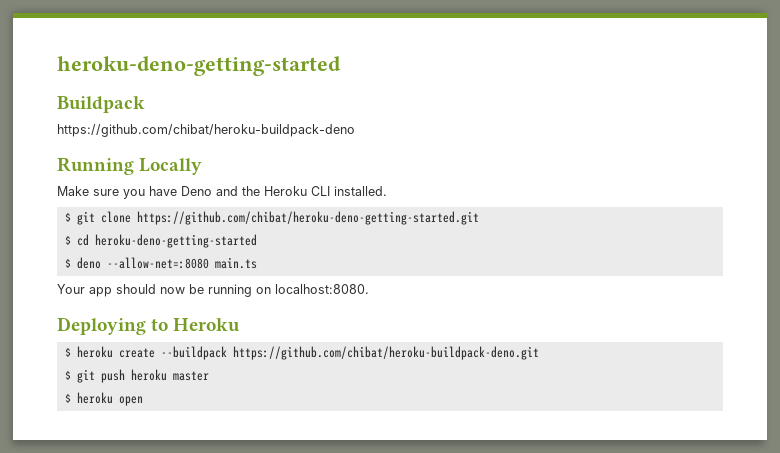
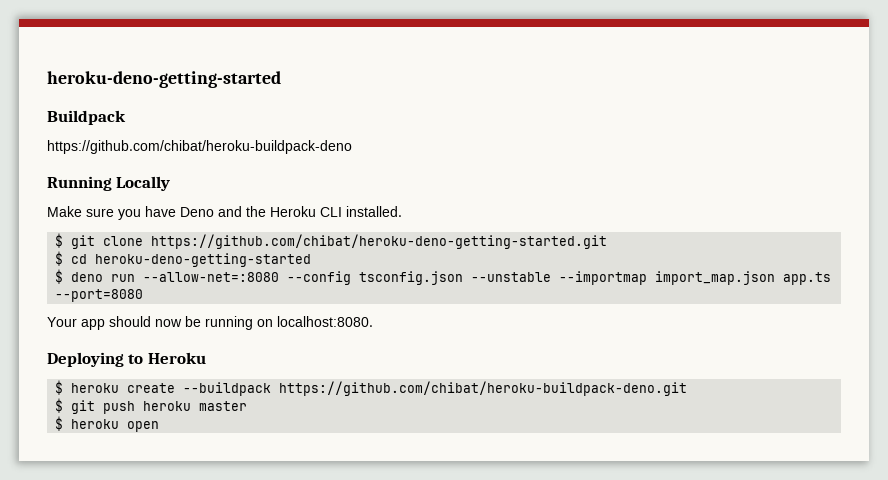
[106,257,257,269] --allow-net=:8080 main.ts -> [111,271,832,285] [55,289,144,302] run --allow-net=:8080 --config tsconfig.json --unstable --importmap import_map.json app.ts --port=8080

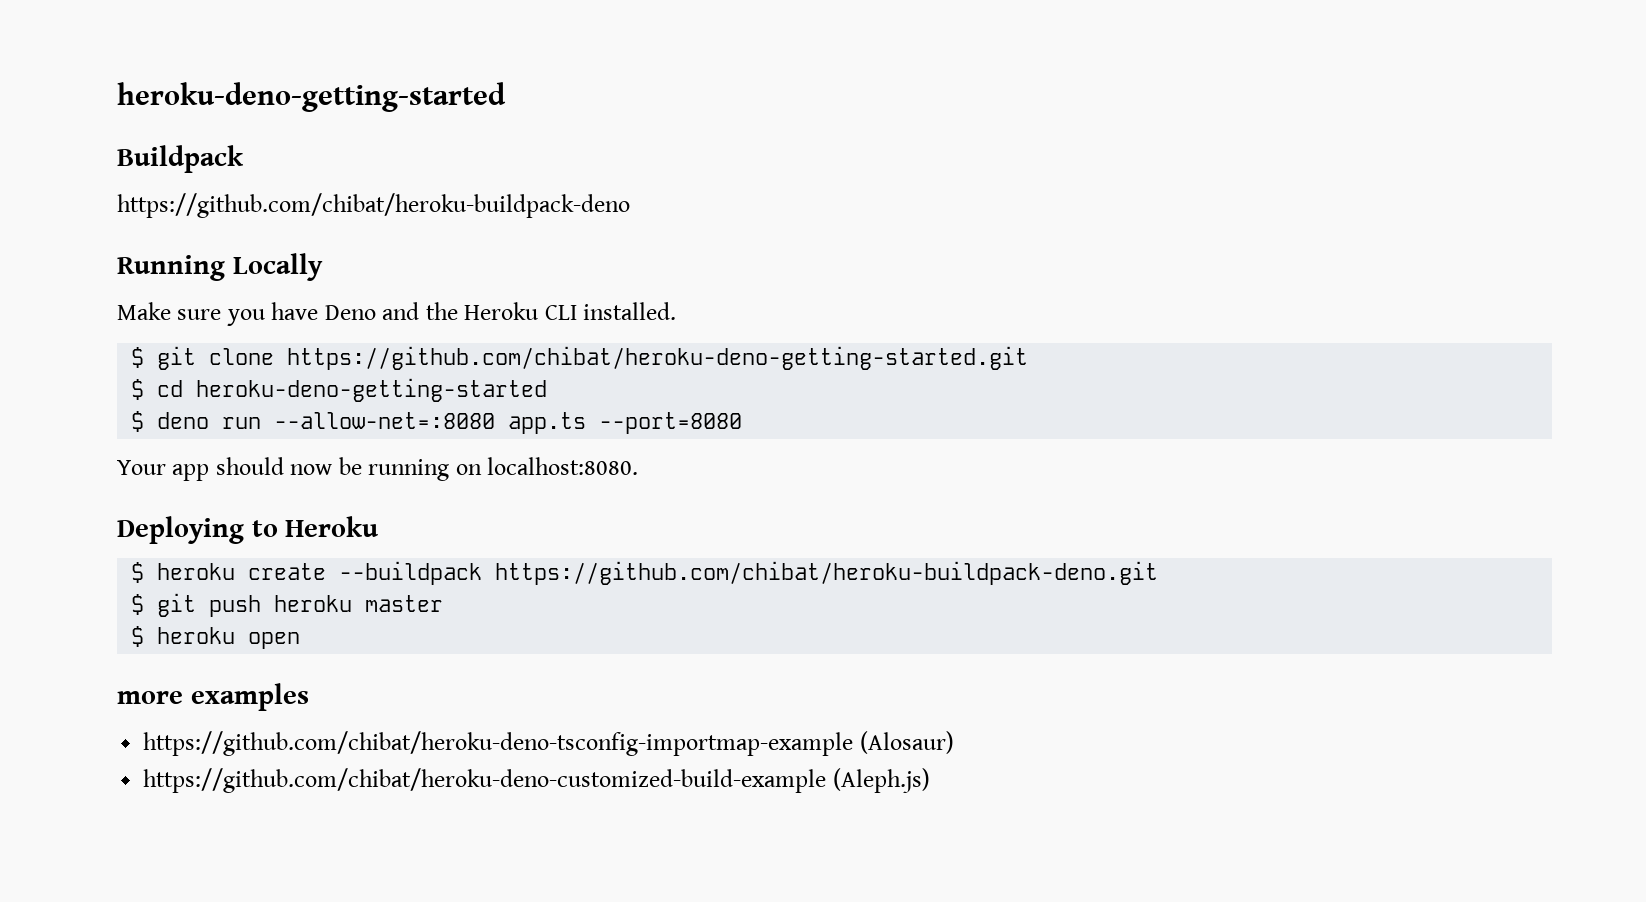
[287,271,776,285] --config tsconfig.json --unstable --importmap import_map.json -> (496, 420) none
(160, 426) none -> [117,683,309,711] [143,731,954,756] [143,768,930,793] // more examples // https://github.com/chibat/heroku-deno-tsconfig-importmap-example (Alosaur) // https://github.com/chibat/heroku-deno-customized-build-example (Aleph.js)

